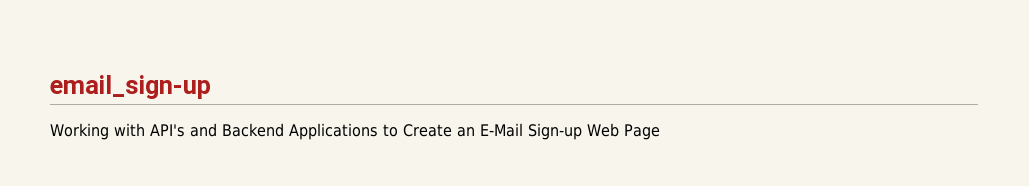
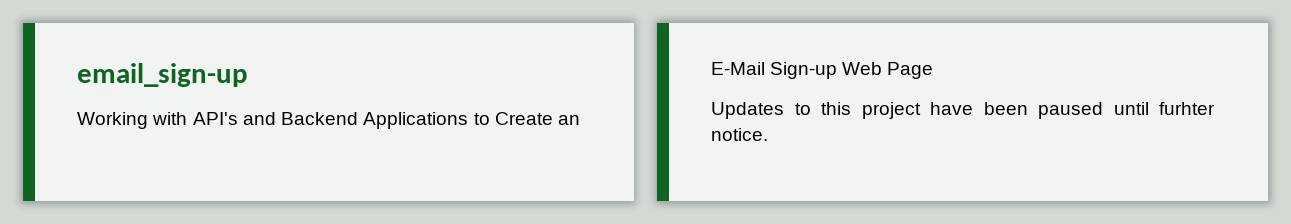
(660, 132) none -> [711,102,1215,119] [711,128,768,141] // Updates to this project have been paused until furhter notice.

